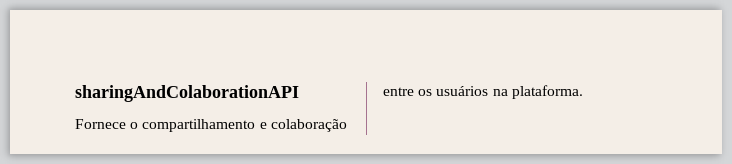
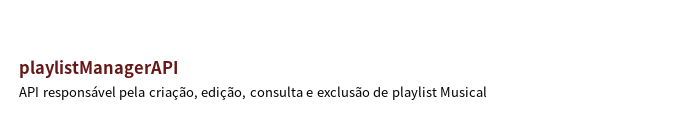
[75,85,299,102] [75,119,347,132] [383,85,583,99] sharingAndColaborationAPI // Fornece o compartilhamento e colaboração entre os usuários na plataforma. -> [19,60,178,78] [19,85,488,100] playlistManagerAPI // API responsável pela criação, edição, consulta e exclusão de playlist Musical

